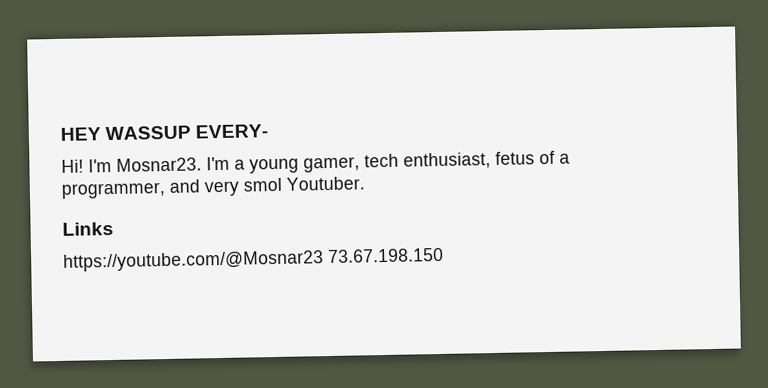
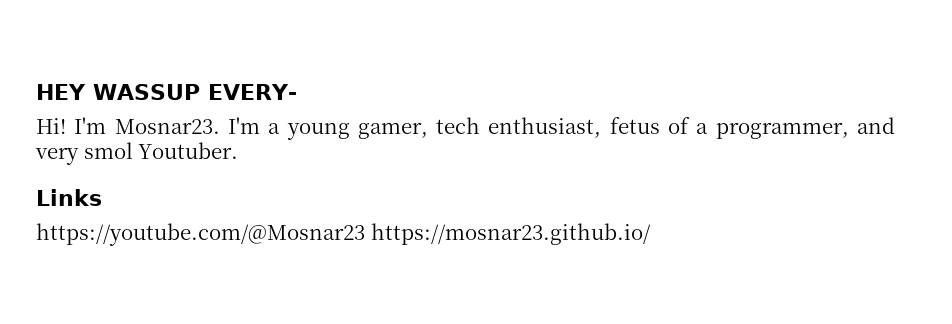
[328,247,444,264] 73.67.198.150 -> [370,223,651,245] https://mosnar23.github.io/

